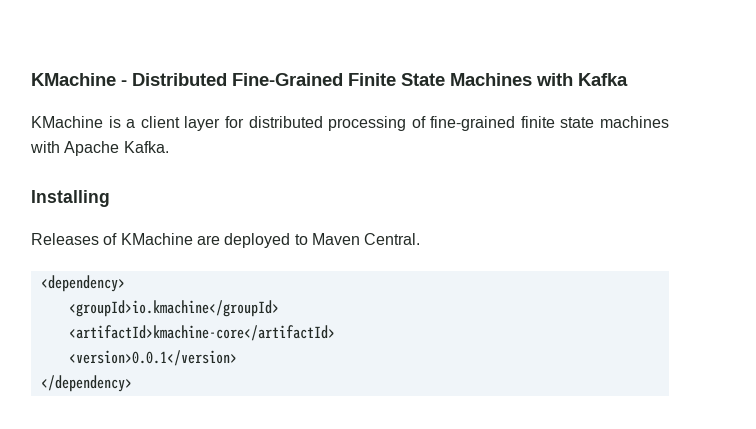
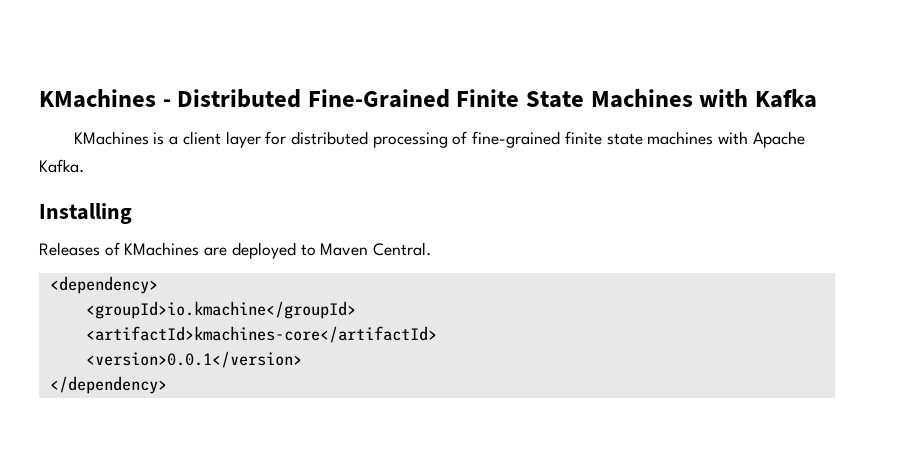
[31,73,116,86] KMachine -> [39,89,156,108] KMachines
[31,116,103,128] KMachine -> [73,131,149,145] KMachines
[120,233,193,245] KMachine -> [124,242,200,256] KMachines
[68,325,335,341] <artifactId>kmachine-core</artifactId> -> [85,326,437,343] <artifactId>kmachines-core</artifactId>

